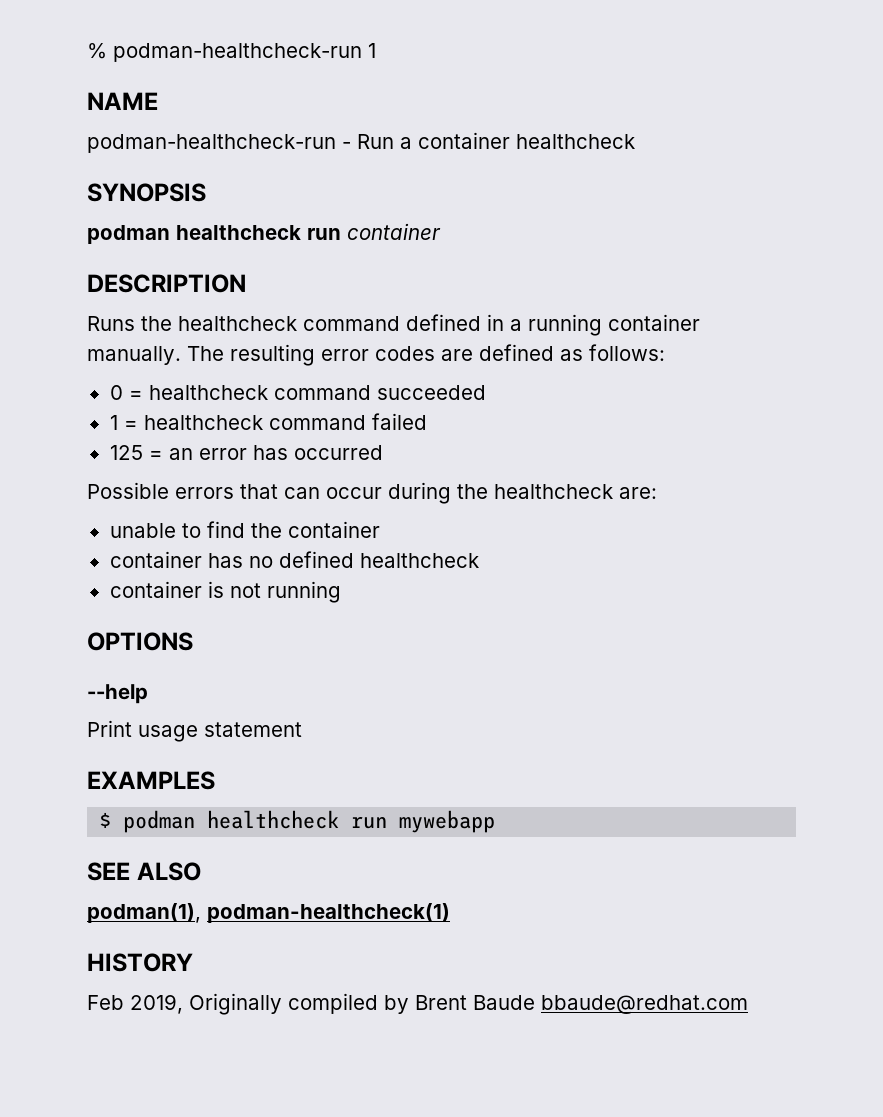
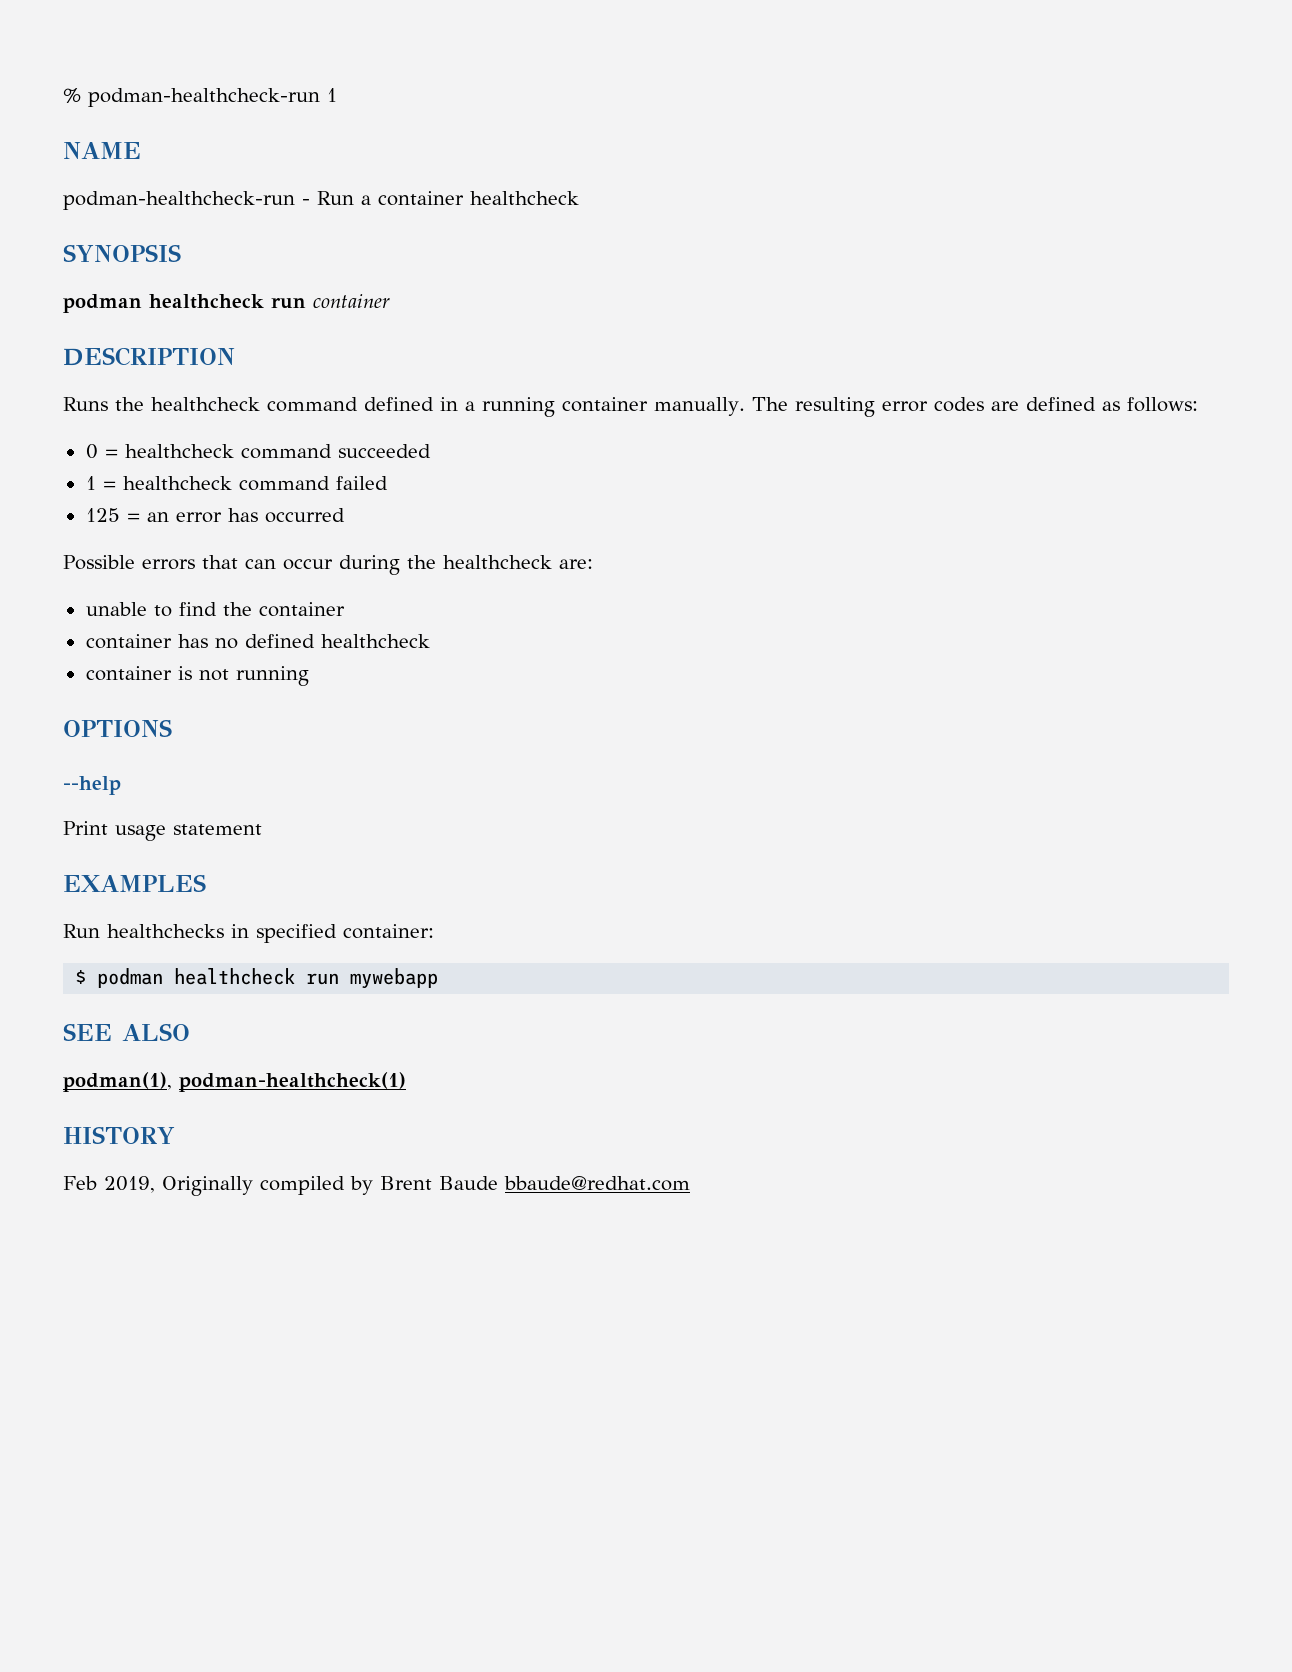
(215, 780) none -> [63,924,434,943] // Run healthchecks in specified container:

